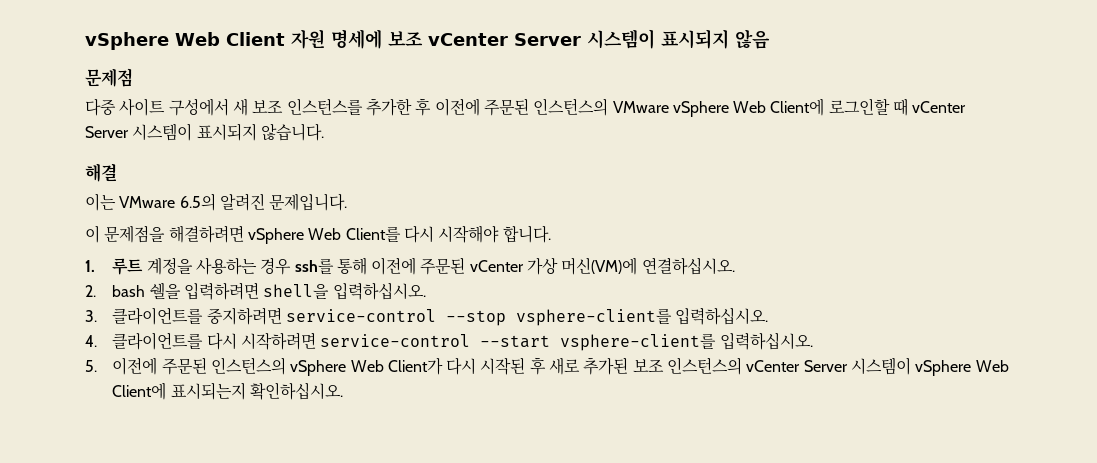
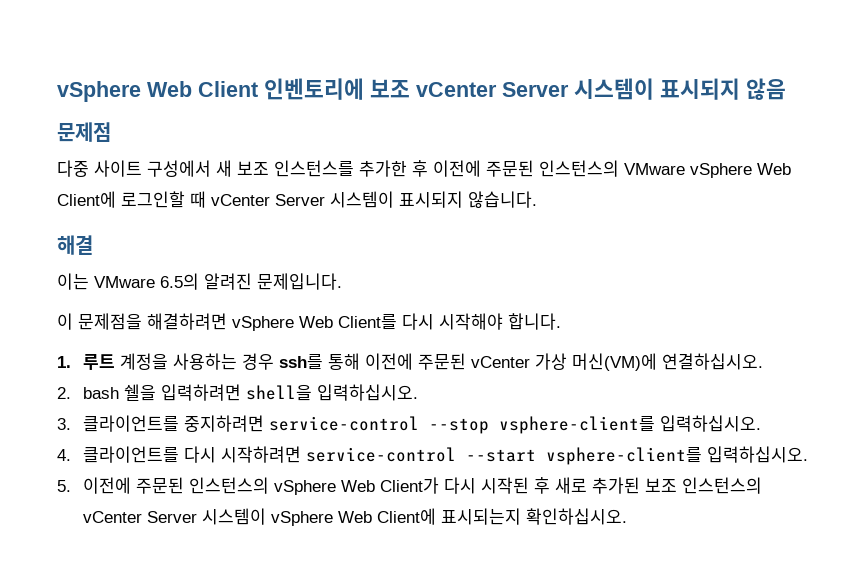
[291,29,382,49] 자원 명세에 -> [264,78,364,100] 인벤토리에

